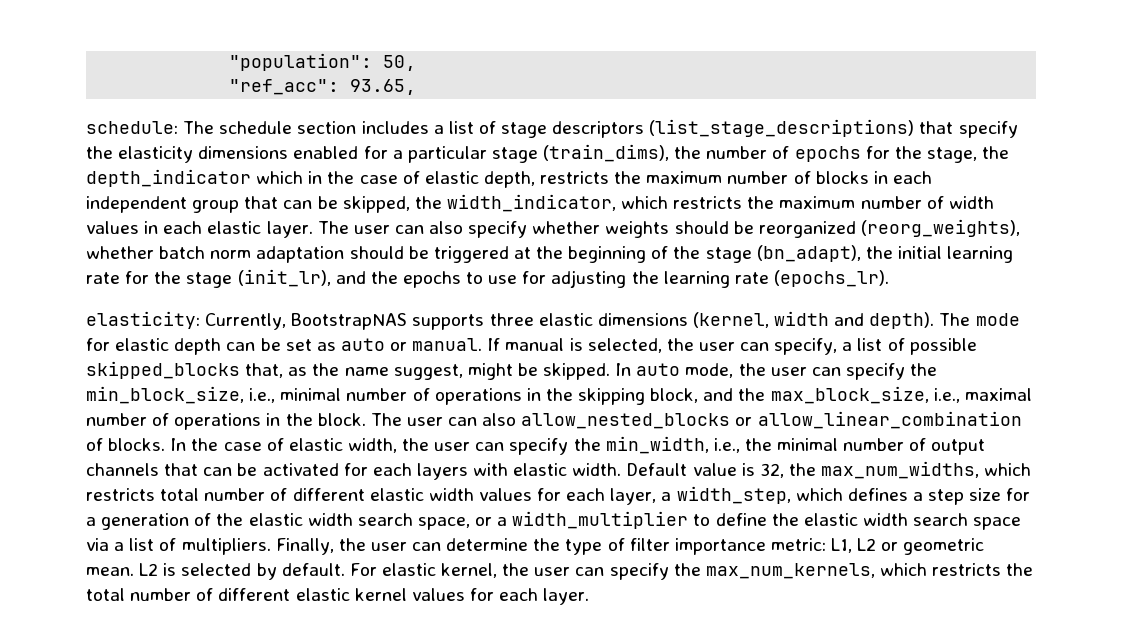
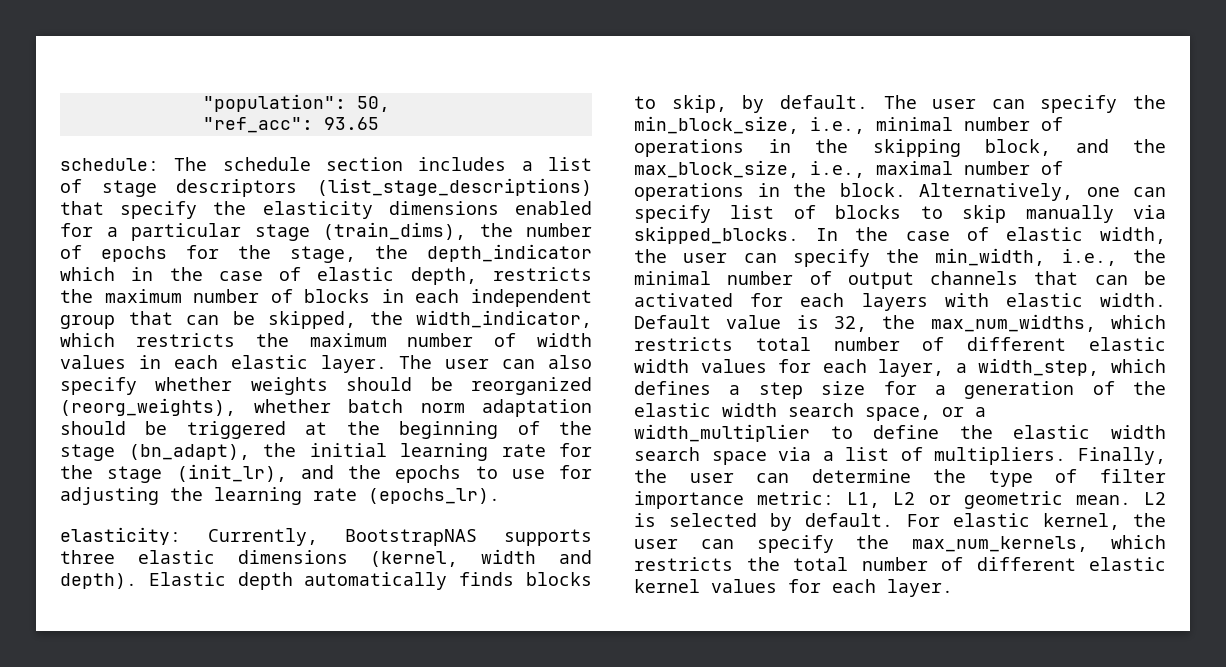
[350,79,417,95] 93.65, -> [323,117,379,130] 93.65
[939,313,1020,326] [86,338,977,355] [86,361,766,380] The mode for elastic depth can be set as auto or manual. If manual is selected, the user can specify, a list of possible skipped_blocks that, as the name suggest, might be skipped. In auto mode, the -> [148,572,592,590] [634,95,917,113] Elastic depth automatically finds blocks to skip, by default. The
[370,411,1022,429] [86,438,166,451] The user can also allow_nested_blocks or allow_linear_combination of blocks. -> [919,183,1166,201] [634,205,1166,223] [634,226,799,244] Alternatively, one can specify list of blocks to skip manually via skipped_blocks.

